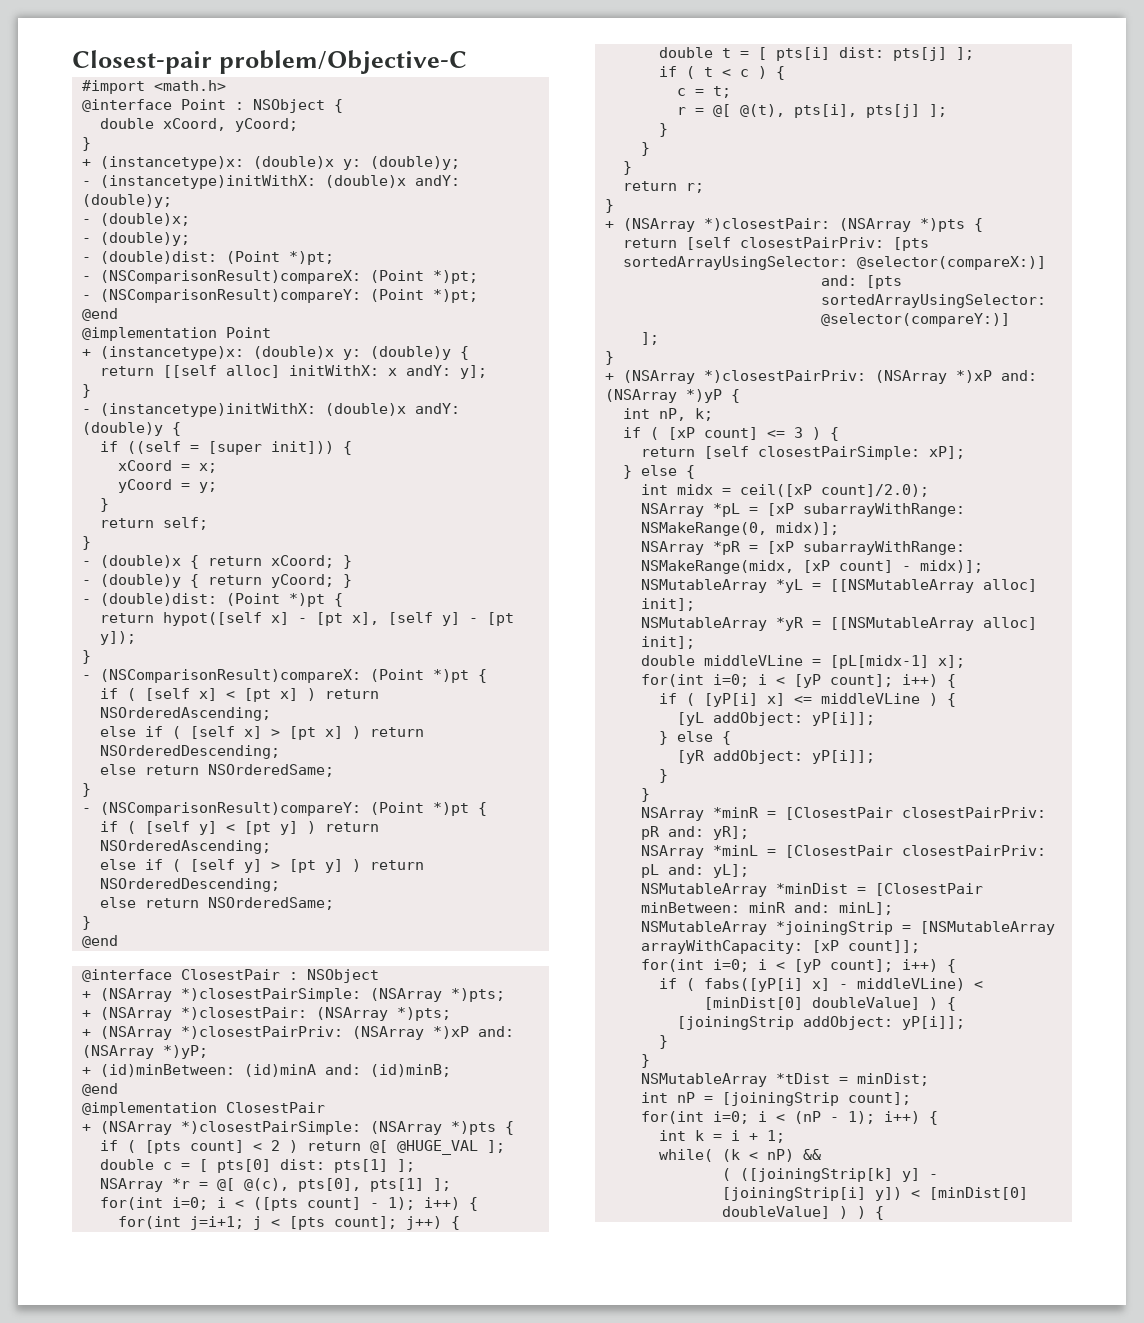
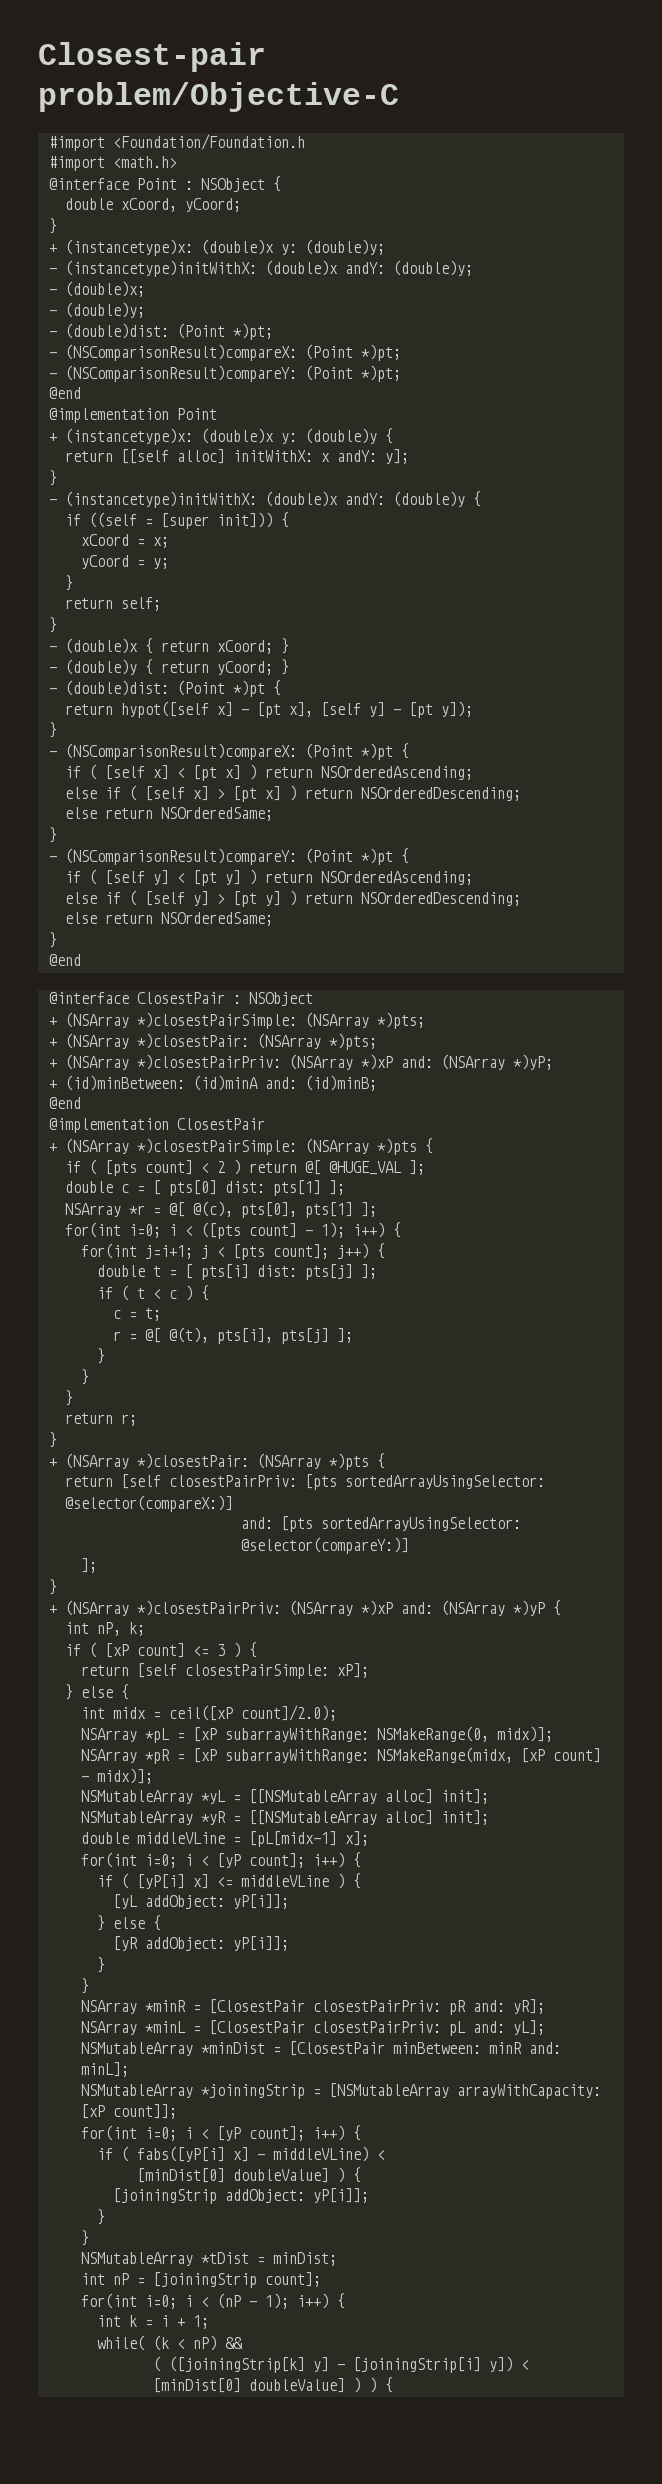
(467, 62) none -> [48,134,305,151] // #import <Foundation/Foundation.h

